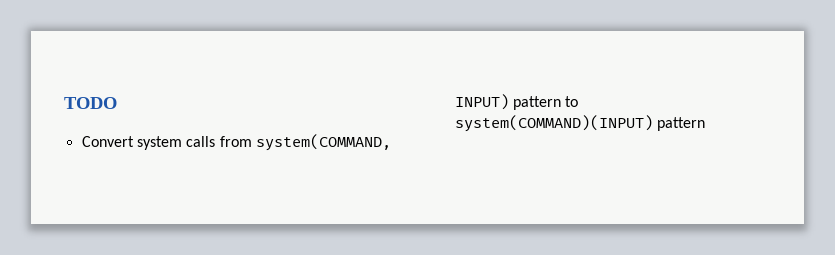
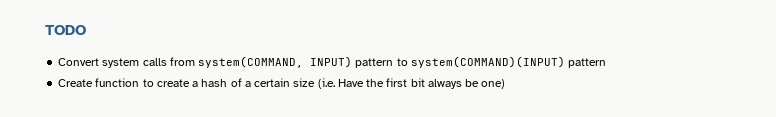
(705, 124) none -> [58,78,506,89] // Create function to create a hash of a certain size (i.e. Have the first bit always be one)

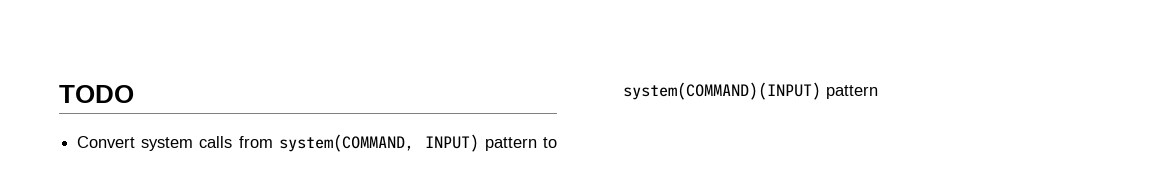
[58,78,506,89] // Create function to create a hash of a certain size (i.e. Have the first bit always be one) -> (879, 92) none

